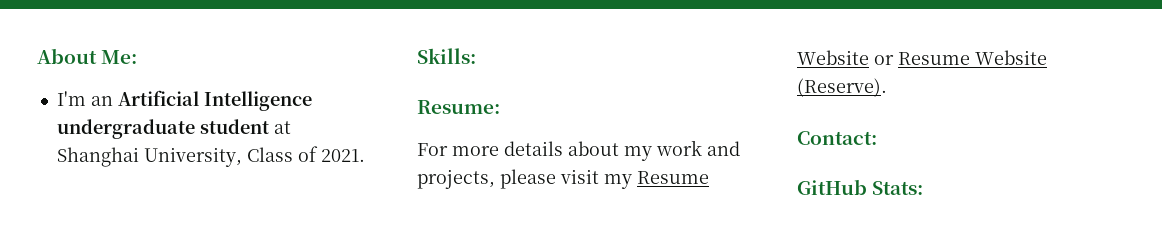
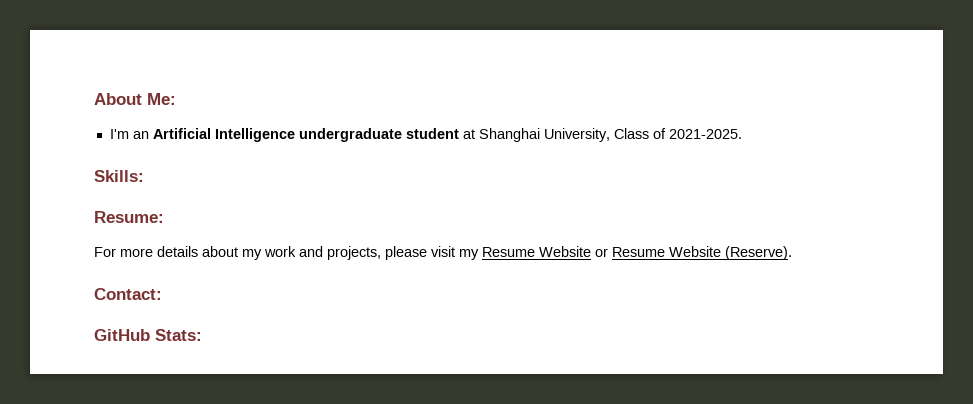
[320,149,365,162] 2021. -> [668,129,742,139] 2021-2025.

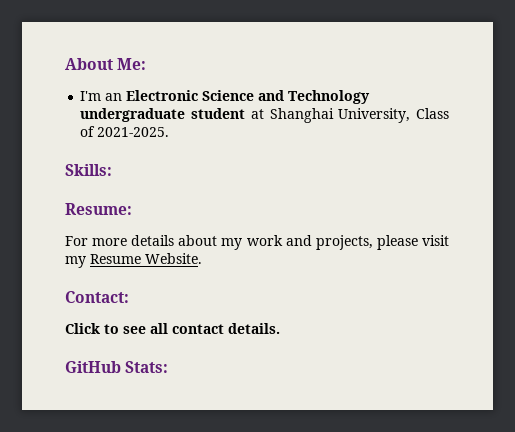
[152,128,295,142] Artificial Intelligence -> [126,90,371,104] Electronic Science and Technology
[539,246,792,260] [94,288,162,300] Website or Resume Website (Reserve). // Contact: -> [145,253,202,264] [65,291,129,303] [65,323,280,334] Website. // Contact: // Click to see all contact details.

